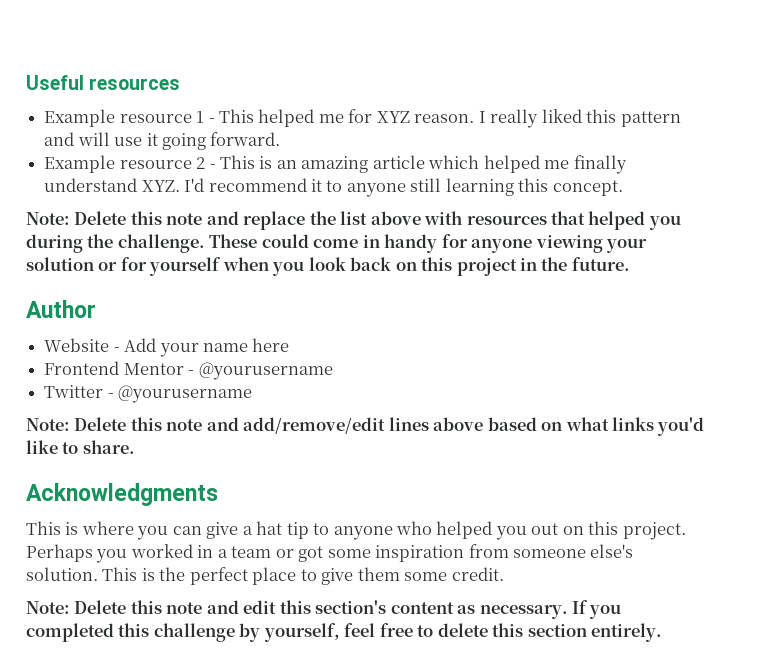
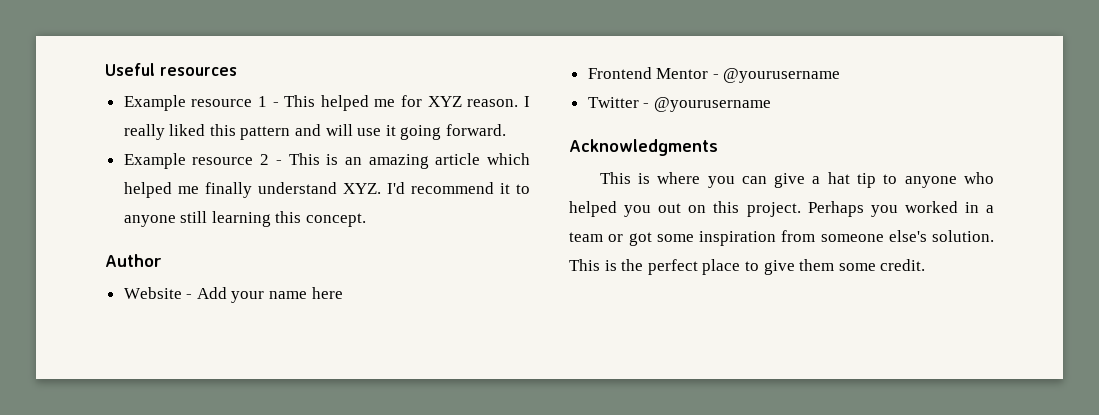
[26,211,681,230] [26,234,648,253] [26,257,630,276] // Note: Delete this note and replace the list above with resources that helped you during the challenge. These could come in handy for anyone viewing your solution or for yourself when you look back on this project in the future. -> (367, 220) none
[26,417,705,436] [26,440,135,454] // Note: Delete this note and add/remove/edit lines above based on what links you'd like to share. -> (771, 104) none
[26,600,622,619] [26,623,663,642] // Note: Delete this note and edit this section's content as necessary. If you completed this challenge by yourself, feel free to delete this section entirely. -> (926, 265) none

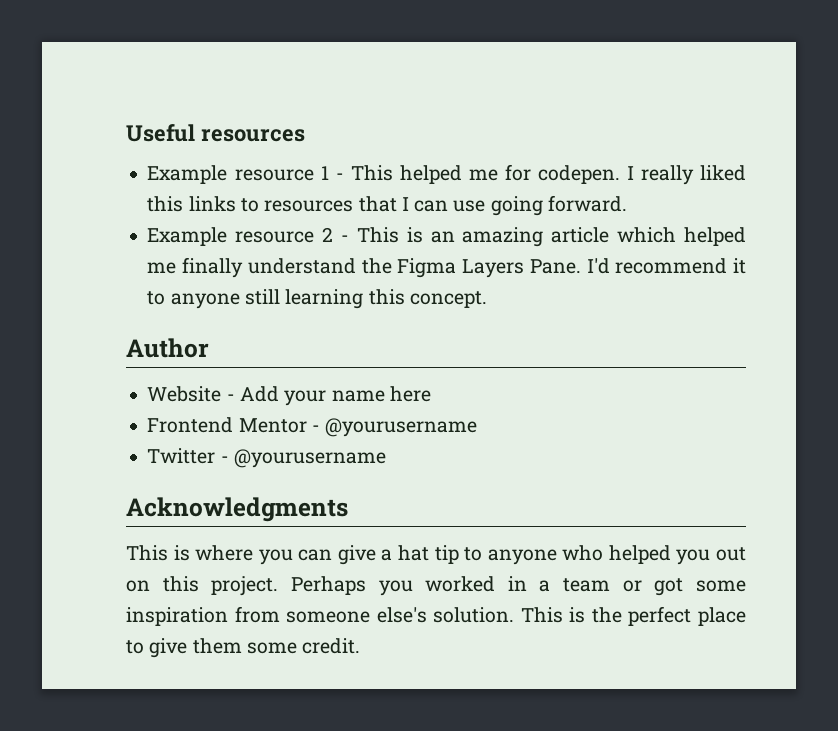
[427,96,519,107] XYZ reason. -> [537,165,620,184] codepen.
[240,124,396,140] pattern and will use it -> [188,196,486,212] links to resources that I can use
[342,183,381,194] XYZ. -> [361,258,581,278] the Figma Layers Pane.

